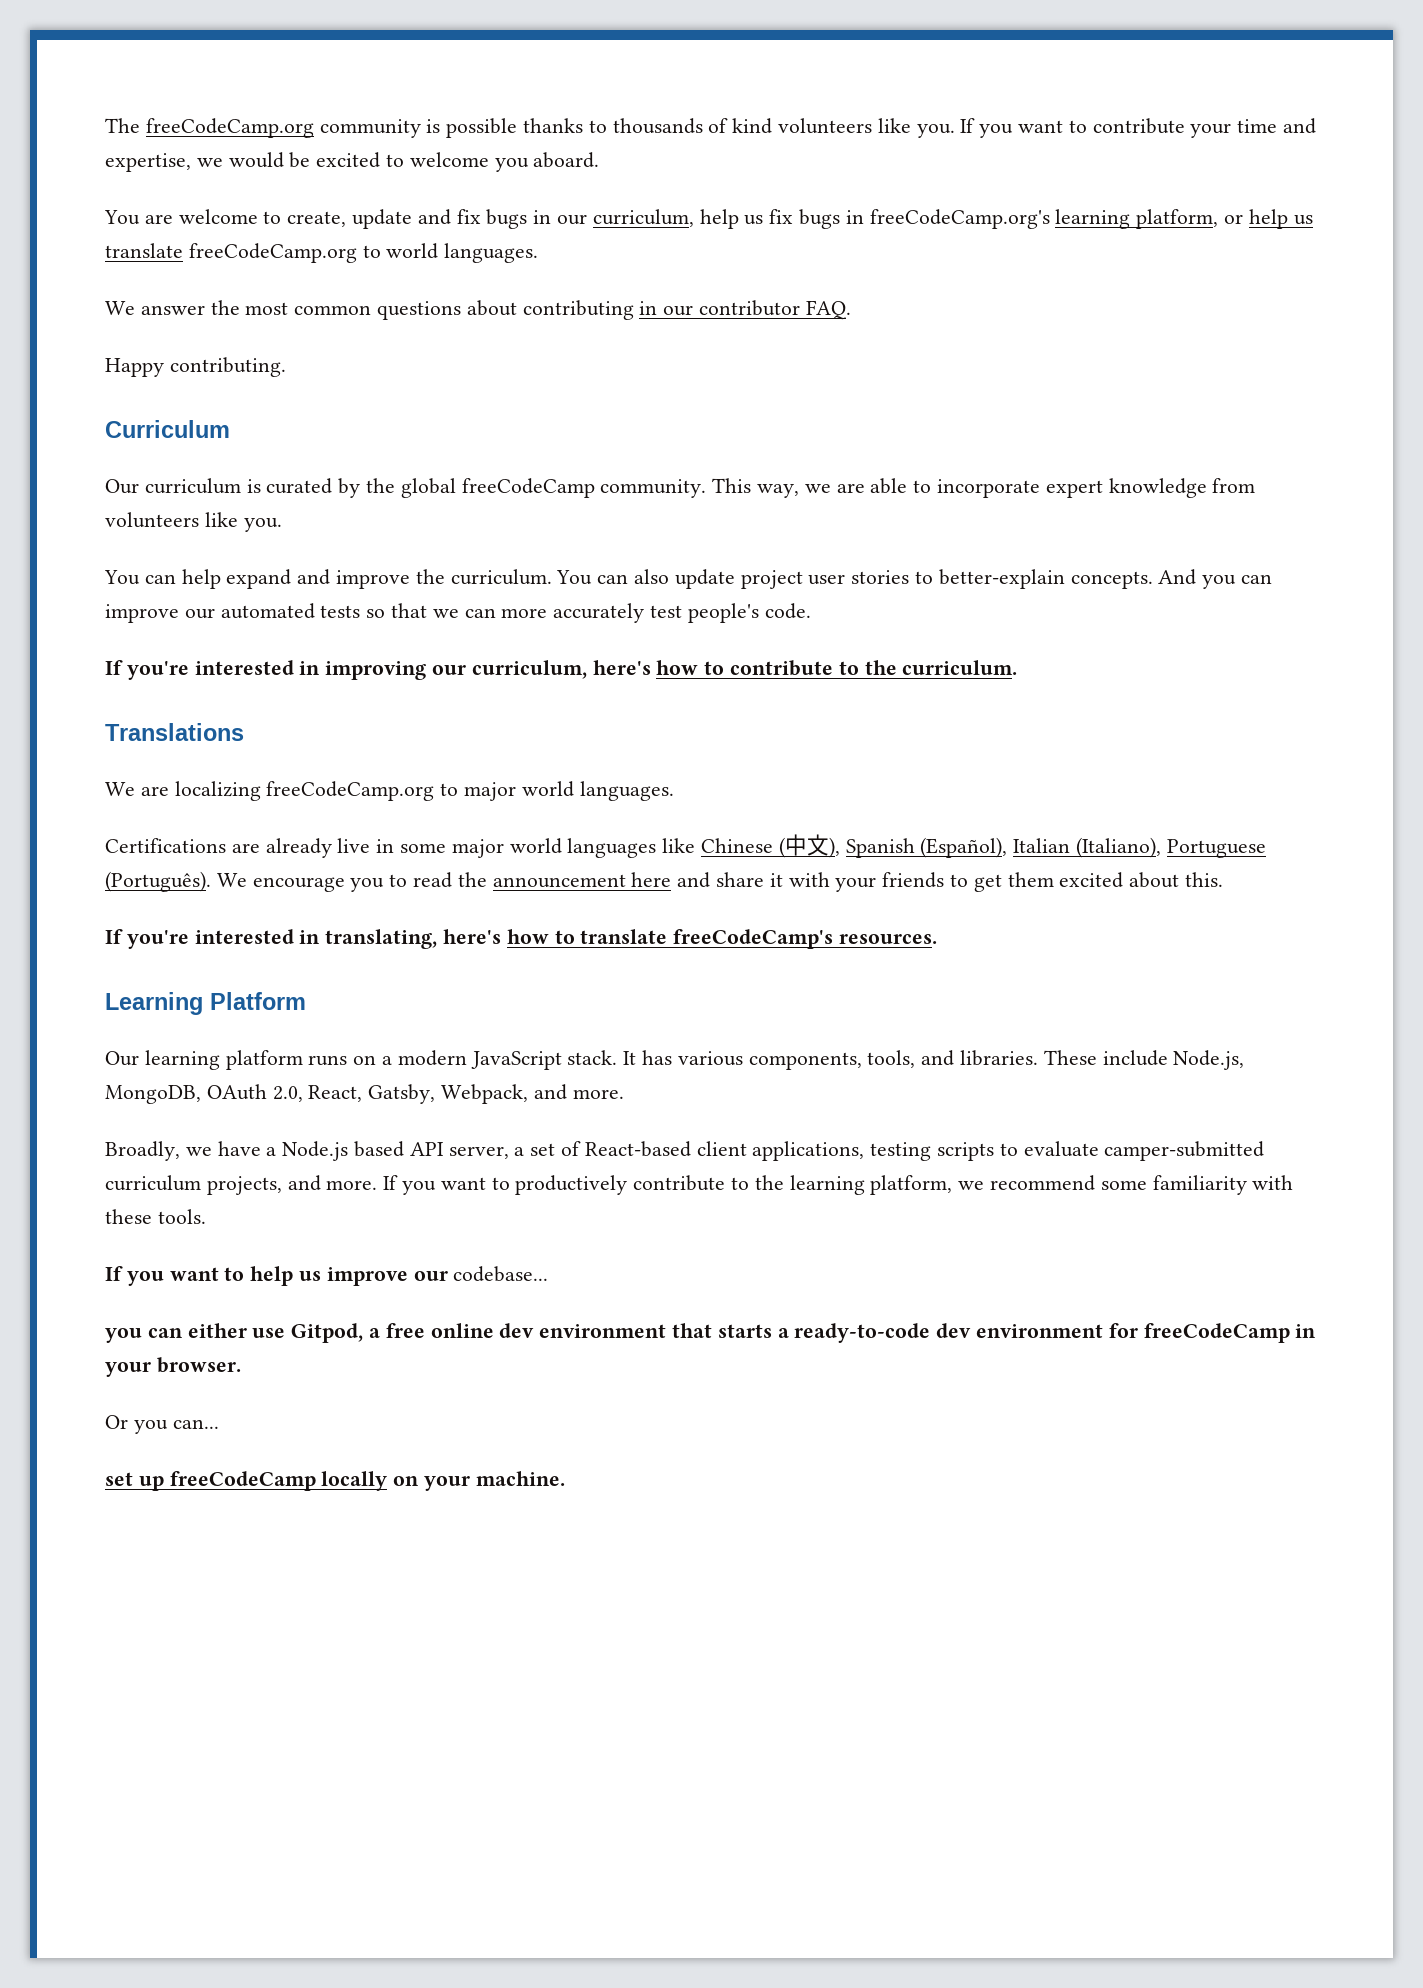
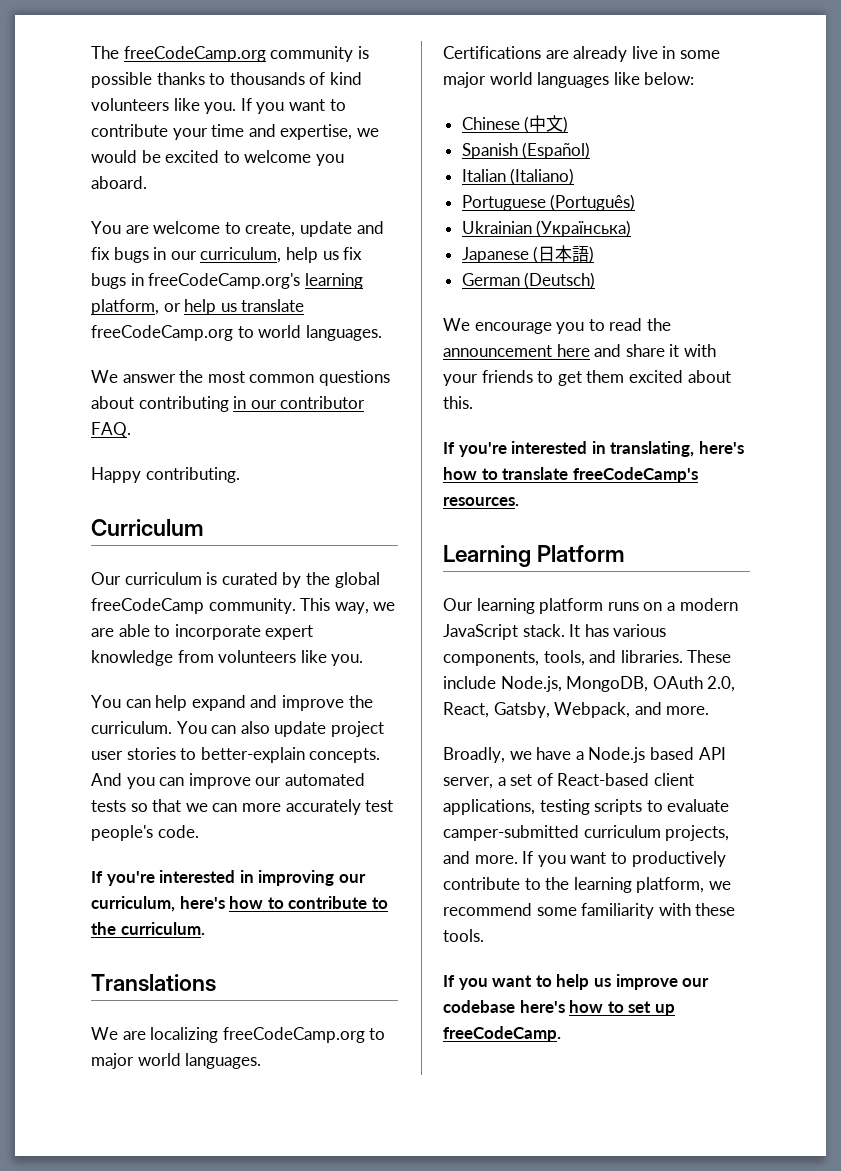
(696, 845) none -> [644,72,695,85] below: //
[828,837,1266,858] [105,871,211,892] ), Spanish (Español), Italian (Italiano), Portuguese (Português). -> [563,116,569,133] [461,142,591,159] [461,168,575,185] [461,194,636,211] [461,220,632,237] [461,245,595,263] [461,272,596,289] ) // Spanish (Español) // Italian (Italiano) // Portuguese (Português) // Ukrainian (Українська) // Japanese (日本語) // German (Deutsch) //
[453,1266,549,1282] [105,1323,1317,1343] [105,1357,241,1377] [105,1415,219,1434] [105,1471,565,1491] codebase... // you can either use Gitpod, a free online dev environment that starts a ready-to-code dev environment for freeCodeCamp in your browser. // Or you can... // set up freeCodeCamp locally on your machine. -> [443,1000,675,1016] [443,1026,561,1042] codebase here's how to set up freeCodeCamp.

